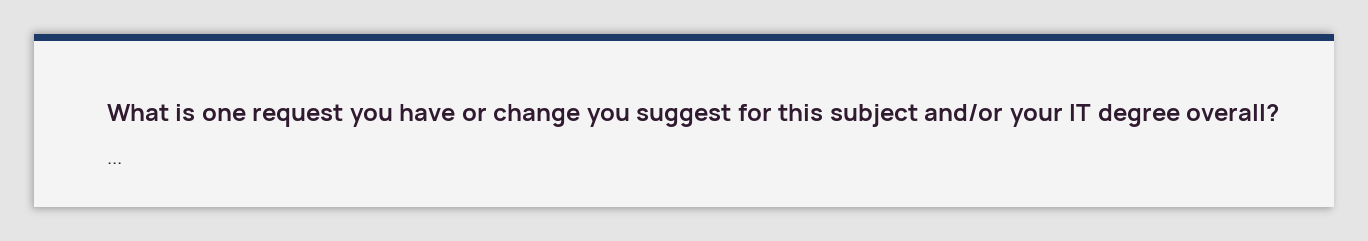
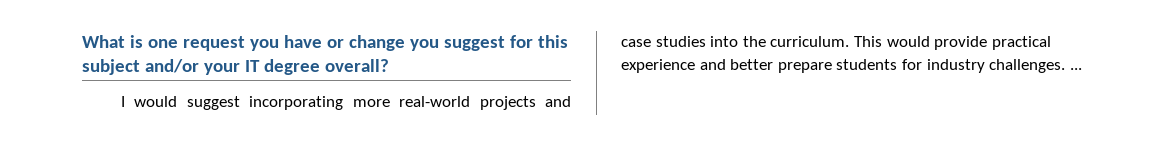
(1280, 112) none -> [120,96,571,110] [621,36,1051,50] [621,59,1066,73] I would suggest incorporating more real-world projects and case studies into the curriculum. This would provide practical experience and better prepare students for industry challenges.

